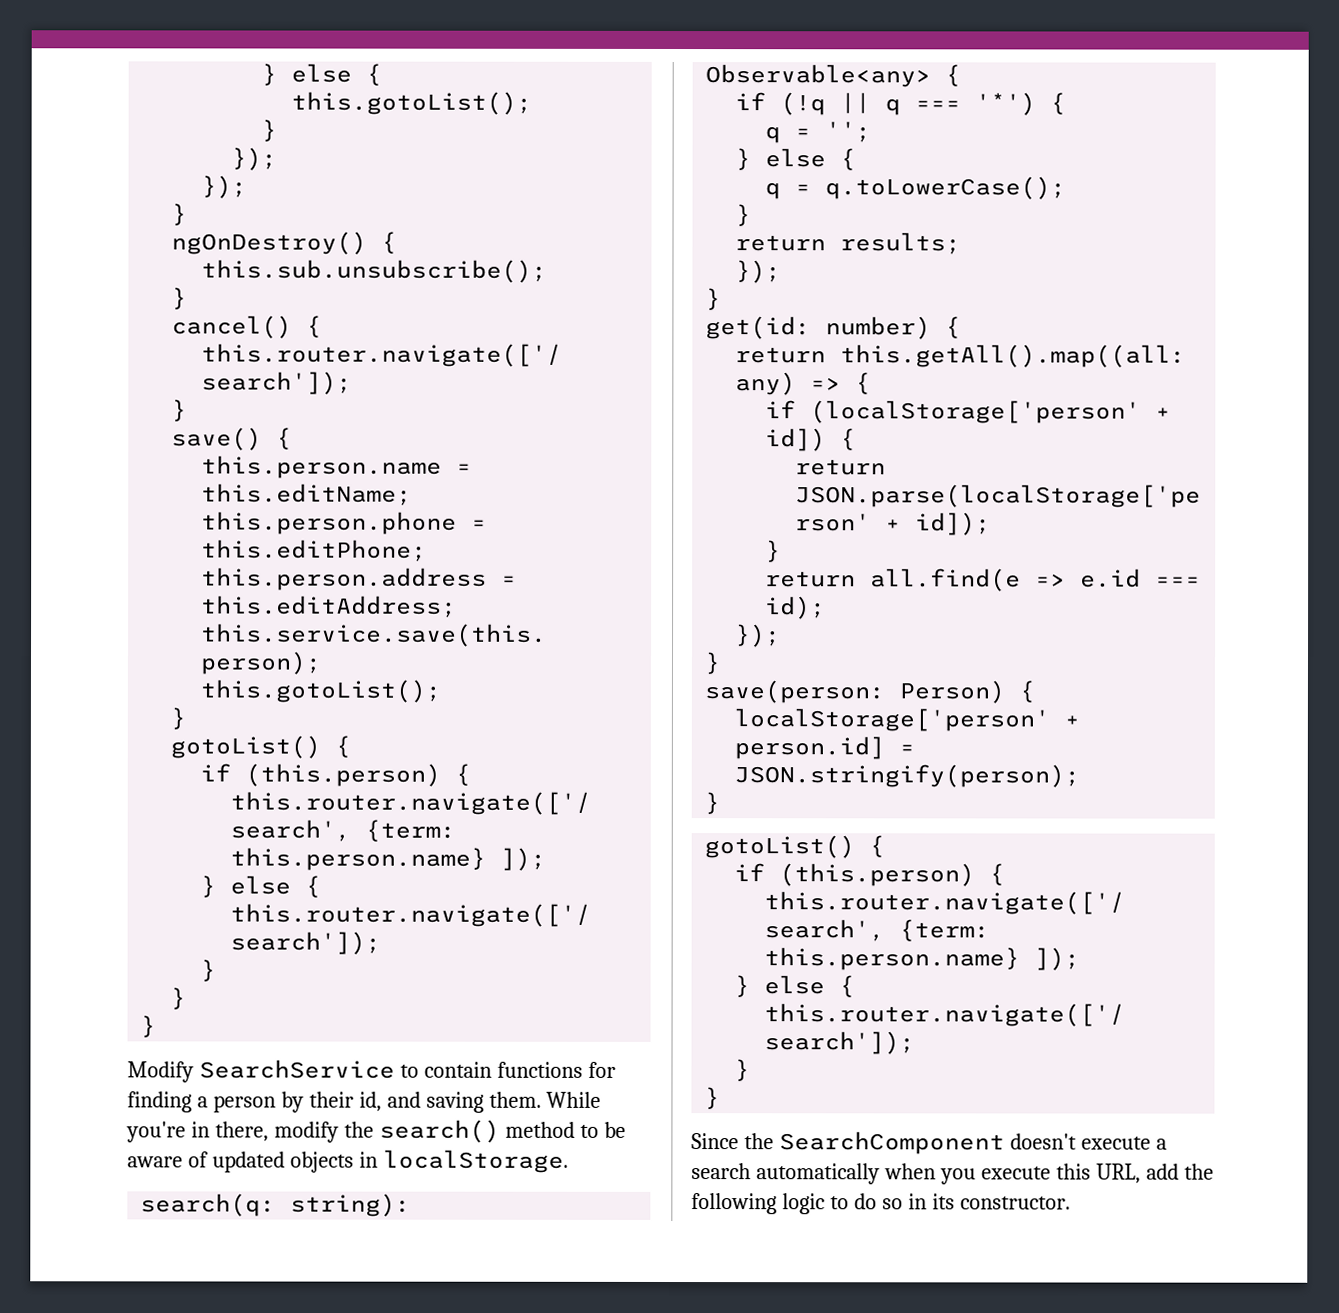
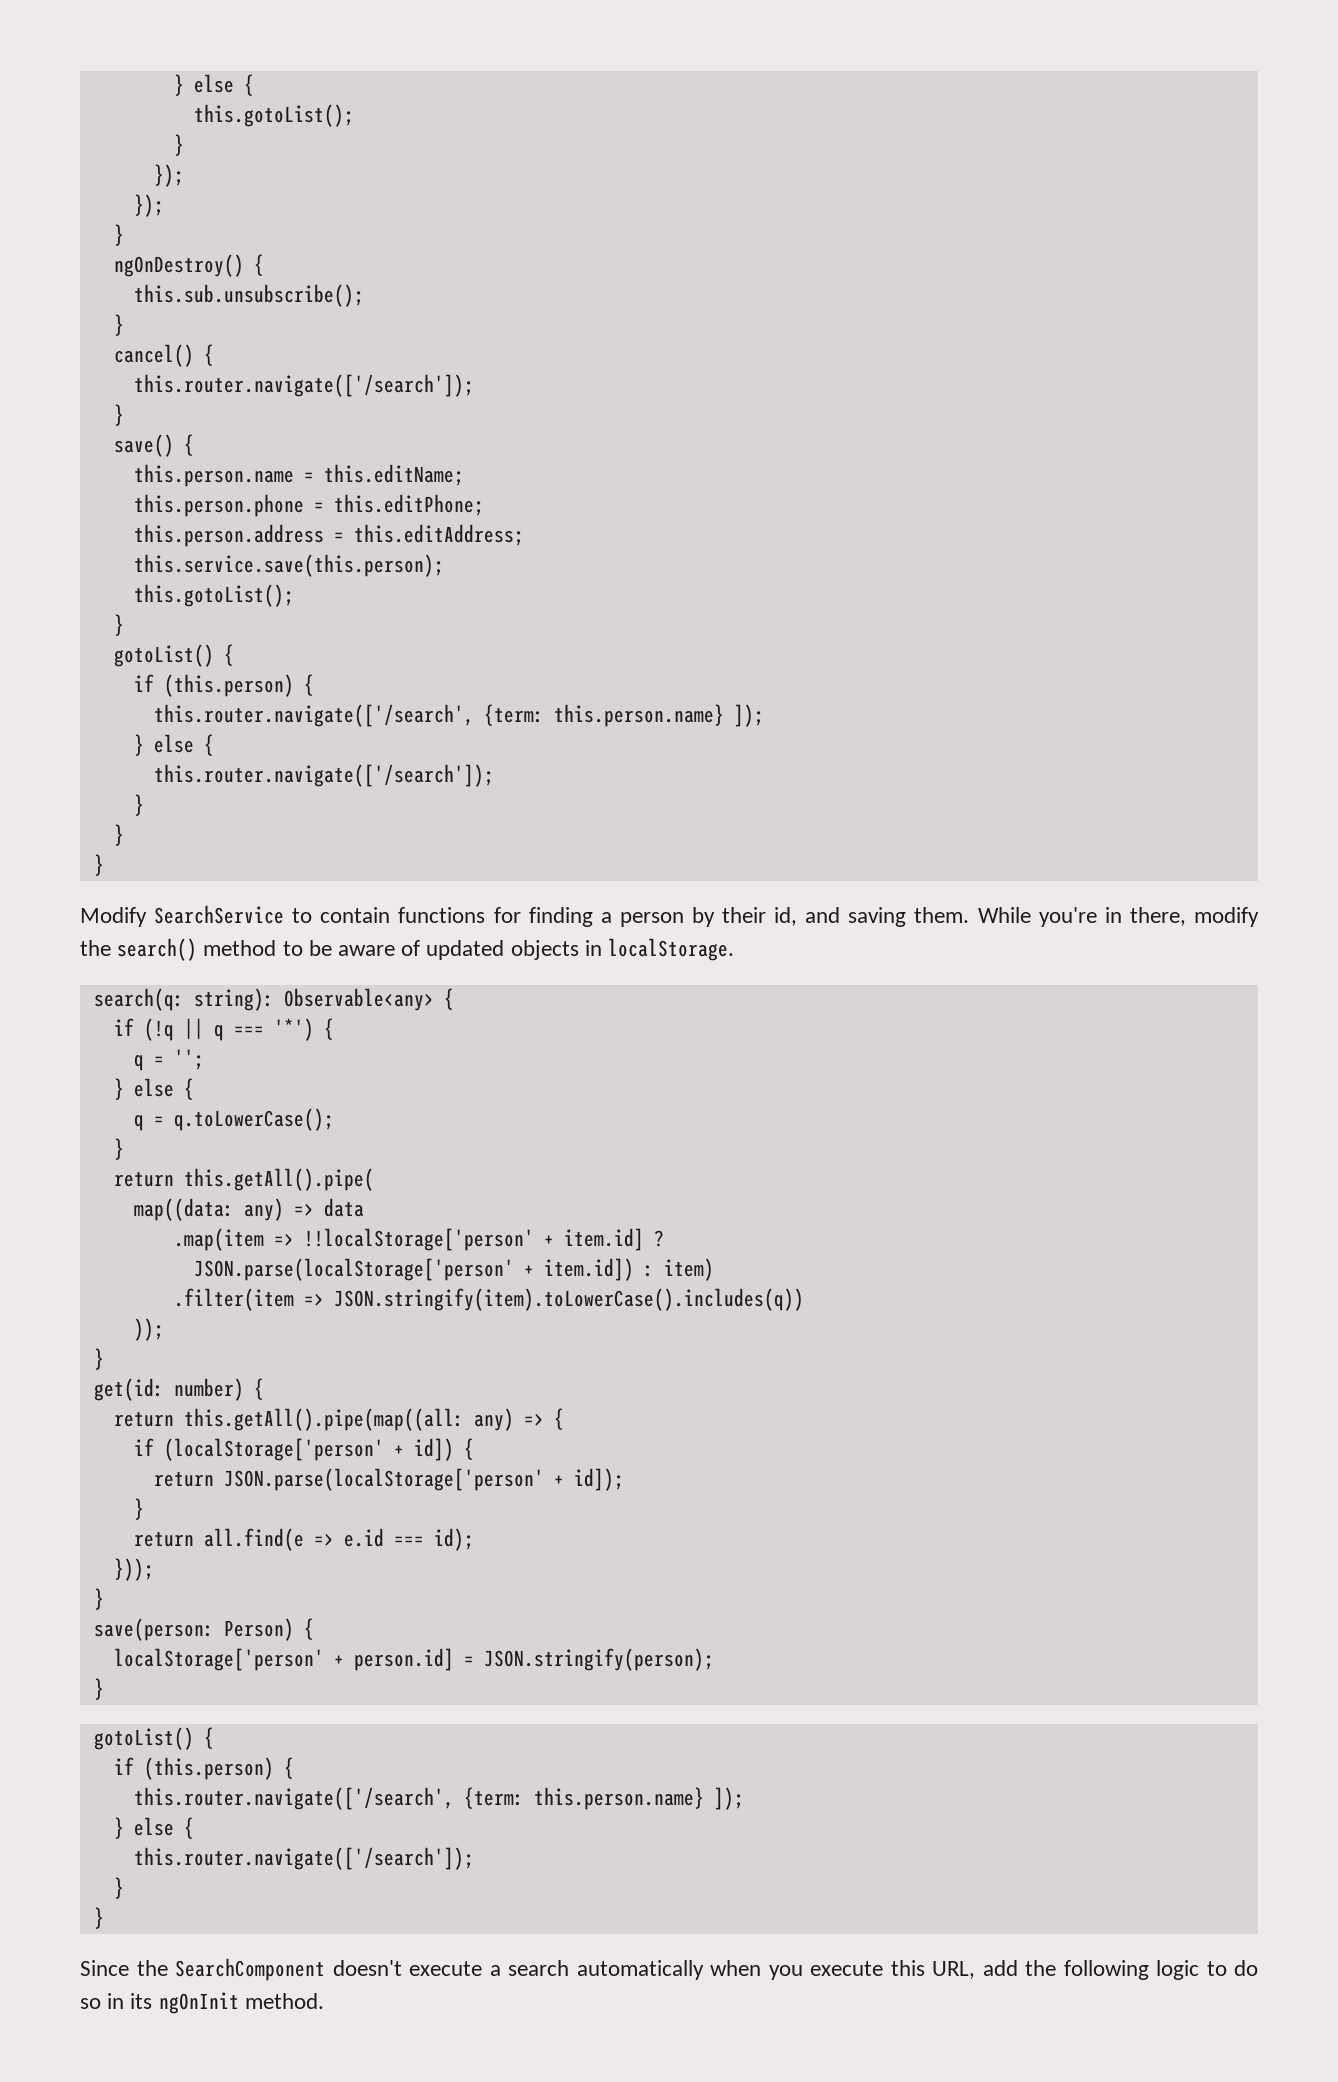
[840,232,962,255] [735,260,782,284] results; // }); -> [183,1168,374,1191] [133,1198,364,1221] [173,1228,664,1251] [193,1258,714,1281] [173,1288,804,1311] [133,1318,164,1341] this.getAll().pipe( // map((data: any) => data // .map(item => !!localStorage['person' + item.id] ? // JSON.parse(localStorage['person' + item.id]) : item) // .filter(item => JSON.stringify(item).toLowerCase().includes(q)) // ));
[840,344,1187,368] this.getAll().map((all: -> [183,1408,464,1431] this.getAll().pipe(map((all:
[735,624,782,648] }); -> [113,1558,154,1581] }));
[959,1196,1071,1210] constructor. -> [158,1992,324,2014] ngOnInit method.

